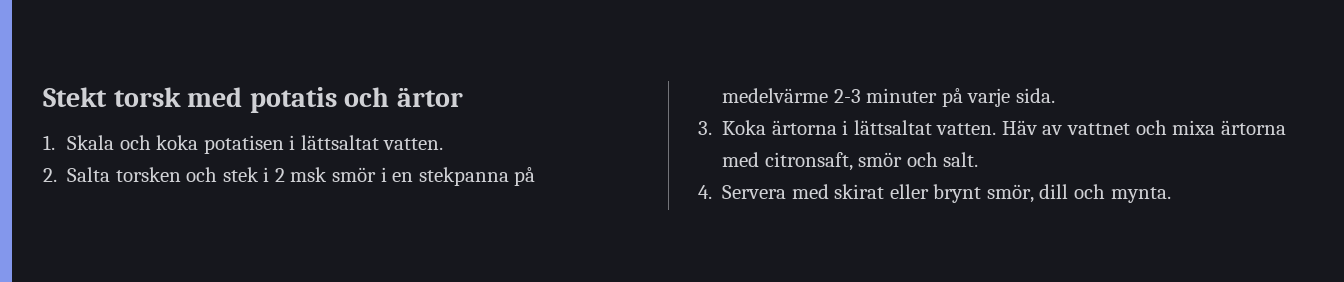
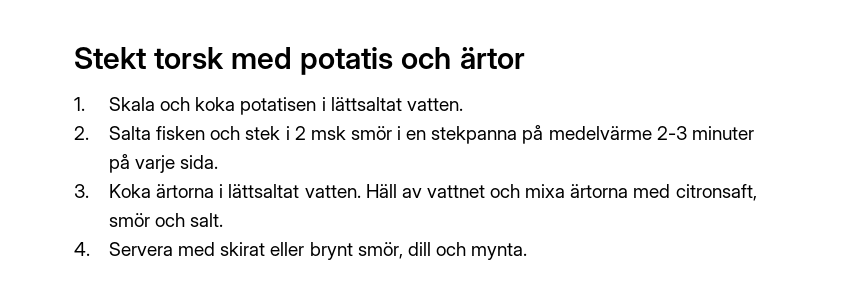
[115,167,181,182] torsken -> [156,126,206,140] fisken
[1001,120,1037,135] Häv -> [365,184,397,198] Häll

